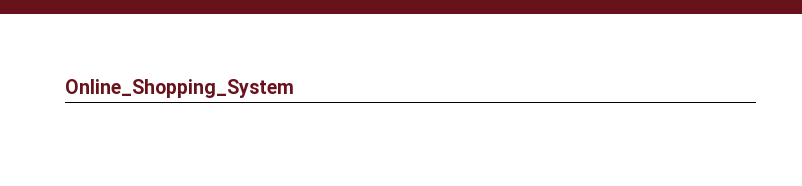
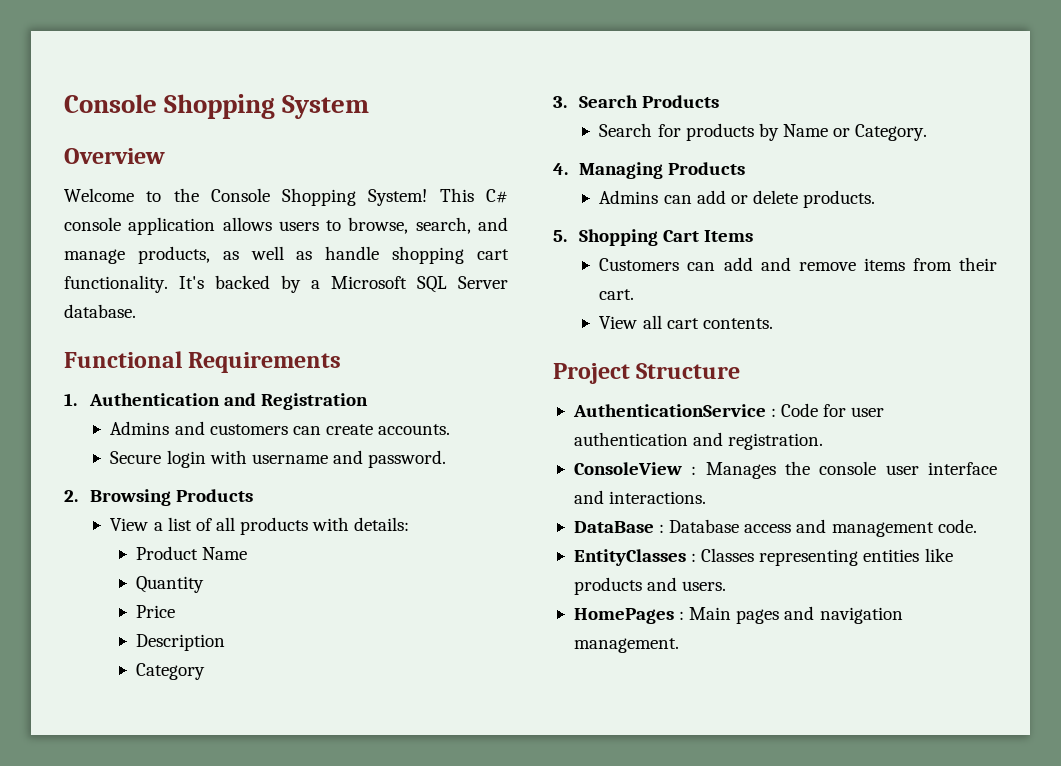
[65,79,294,98] Online_Shopping_System -> [64,94,370,119] [64,148,165,164] [64,188,508,206] [64,217,508,235] [64,246,509,264] [64,275,508,293] [64,304,136,318] [64,351,342,373] [64,393,368,410] [110,421,451,435] [110,450,447,468] [64,489,253,506] [110,517,410,535] [135,546,248,560] [135,576,204,593] [135,605,175,618] [135,634,225,651] [135,663,205,680] [553,95,719,108] [599,123,928,141] [553,162,745,179] [599,190,876,208] [553,229,753,246] [599,257,997,271] [599,289,635,300] [599,315,773,329] [553,363,741,384] [572,403,885,417] [573,432,824,450] [573,461,998,479] [573,490,707,504] [573,519,977,537] [573,548,953,566] [573,577,727,595] [573,606,903,624] [573,638,679,653] Console Shopping System // Overview // Welcome to the Console Shopping System! This C# console application allows users to browse, search, and manage products, as well as handle shopping cart functionality. It's backed by a Microsoft SQL Server database. // Functional Requirements // 1. Authentication and Registration // Admins and customers can create accounts. // Secure login with username and password. // 2. Browsing Products // View a list of all products with details: // Product Name // Quantity // Price // Description // Category // 3. Search Products // Search for products by Name or Category. // 4. Managing Products // Admins can add or delete products. // 5. Shopping Cart Items // Customers can add and remove items from their cart. // View all cart contents. // Project Structure // AuthenticationService : Code for user authentication and registration. // ConsoleView : Manages the console user interface and interactions. // DataBase : Database access and management code. // EntityClasses : Classes representing entities like products and users. // HomePages : Main pages and navigation management.

